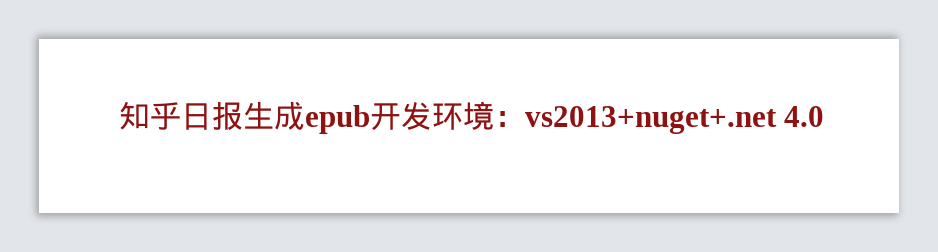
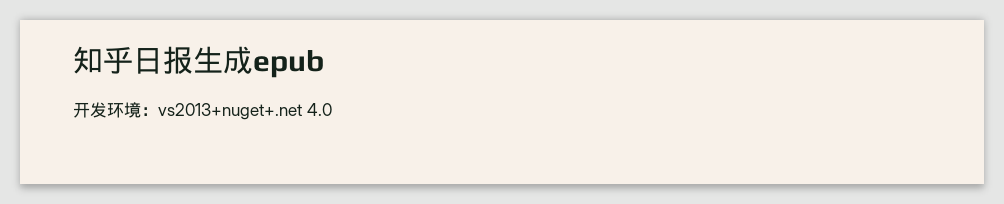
(370, 119) none -> (324, 64) //

